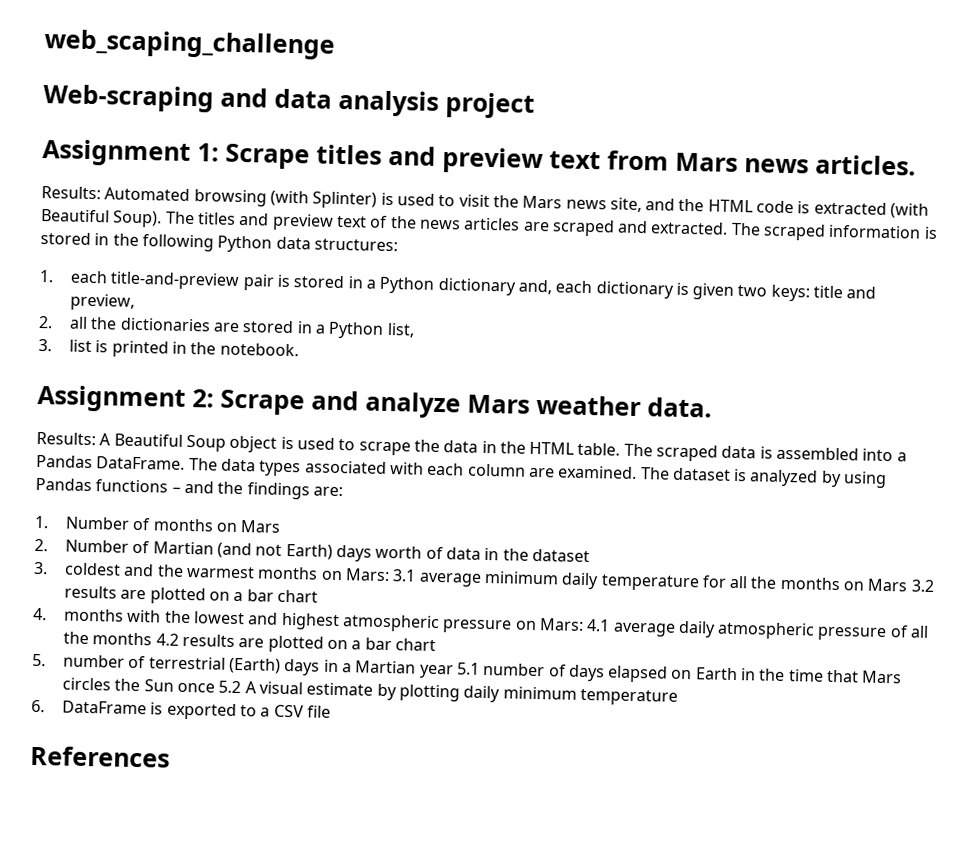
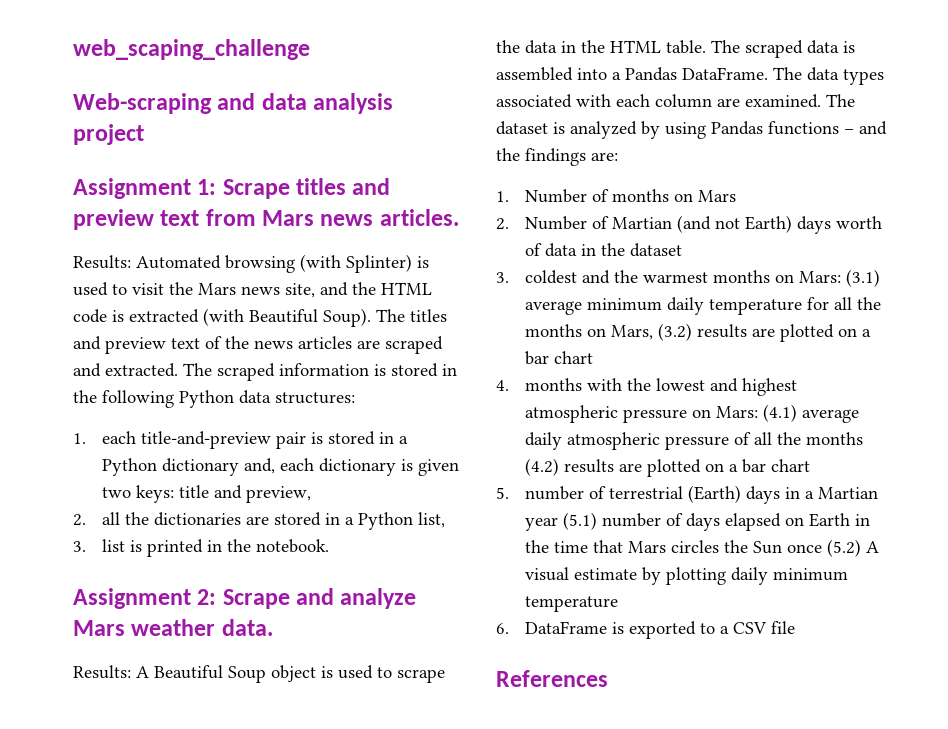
[392,569,417,582] 3.1 -> [846,269,881,287] (3.1)
[867,578,935,592] Mars 3.2 -> [611,323,693,341] Mars, (3.2)
[586,619,611,632] 4.1 -> [763,404,798,422] (4.1)
[155,633,179,646] 4.2 -> [525,458,560,476] (4.2)
[456,662,480,675] 5.1 -> [563,512,598,530] (5.1)
[218,680,242,694] 5.2 -> [827,539,862,557] (5.2)

